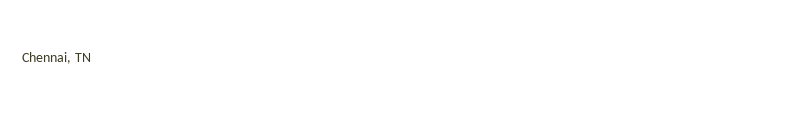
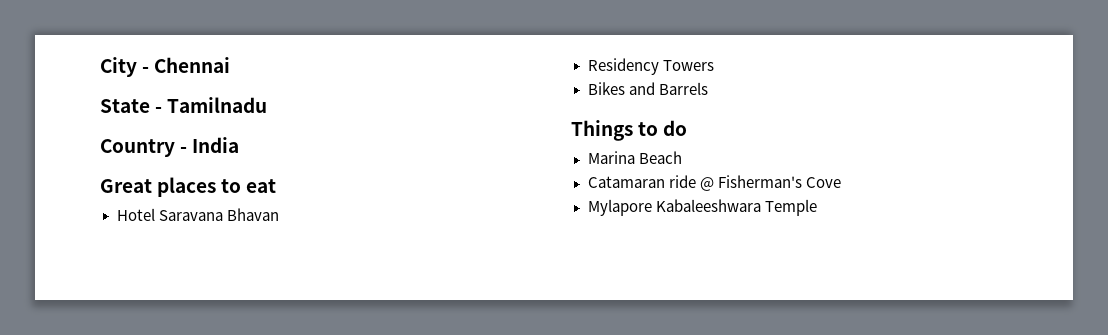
[22,52,91,64] Chennai, TN -> [100,57,231,77] [100,97,268,113] [100,137,240,157] [100,177,277,197] [116,208,279,221] [587,58,714,75] [587,82,708,95] [571,120,688,141] [587,151,682,164] [587,175,841,191] [587,199,817,216] City - Chennai // State - Tamilnadu // Country - India // Great places to eat // Hotel Saravana Bhavan // Residency Towers // Bikes and Barrels // Things to do // Marina Beach // Catamaran ride @ Fisherman's Cove // Mylapore Kabaleeshwara Temple

